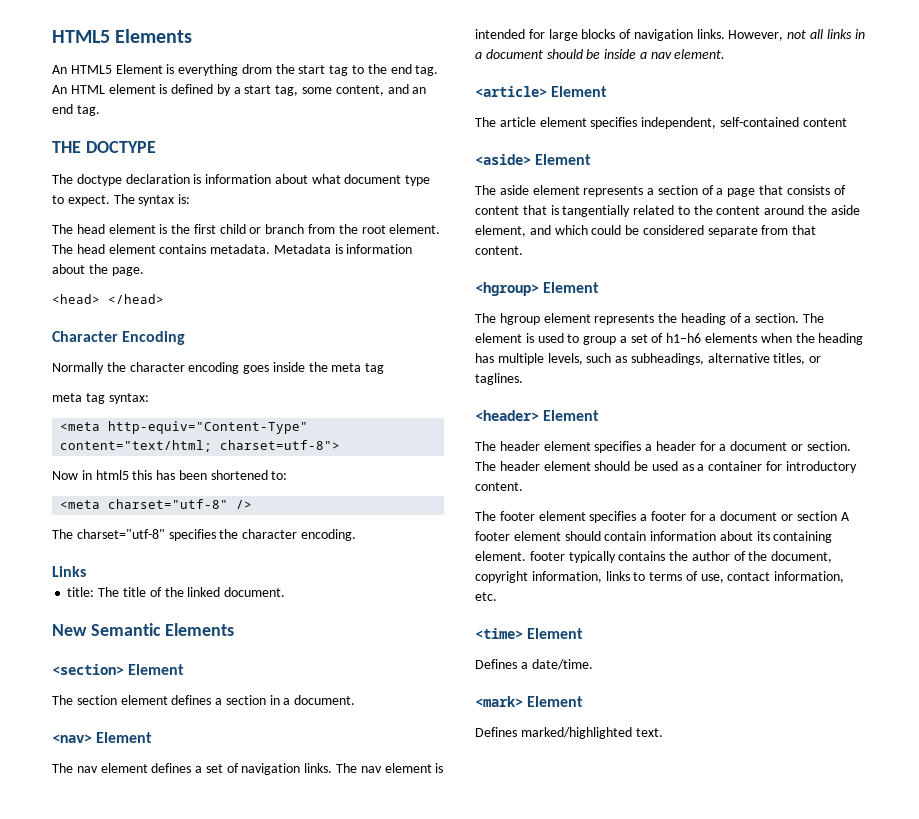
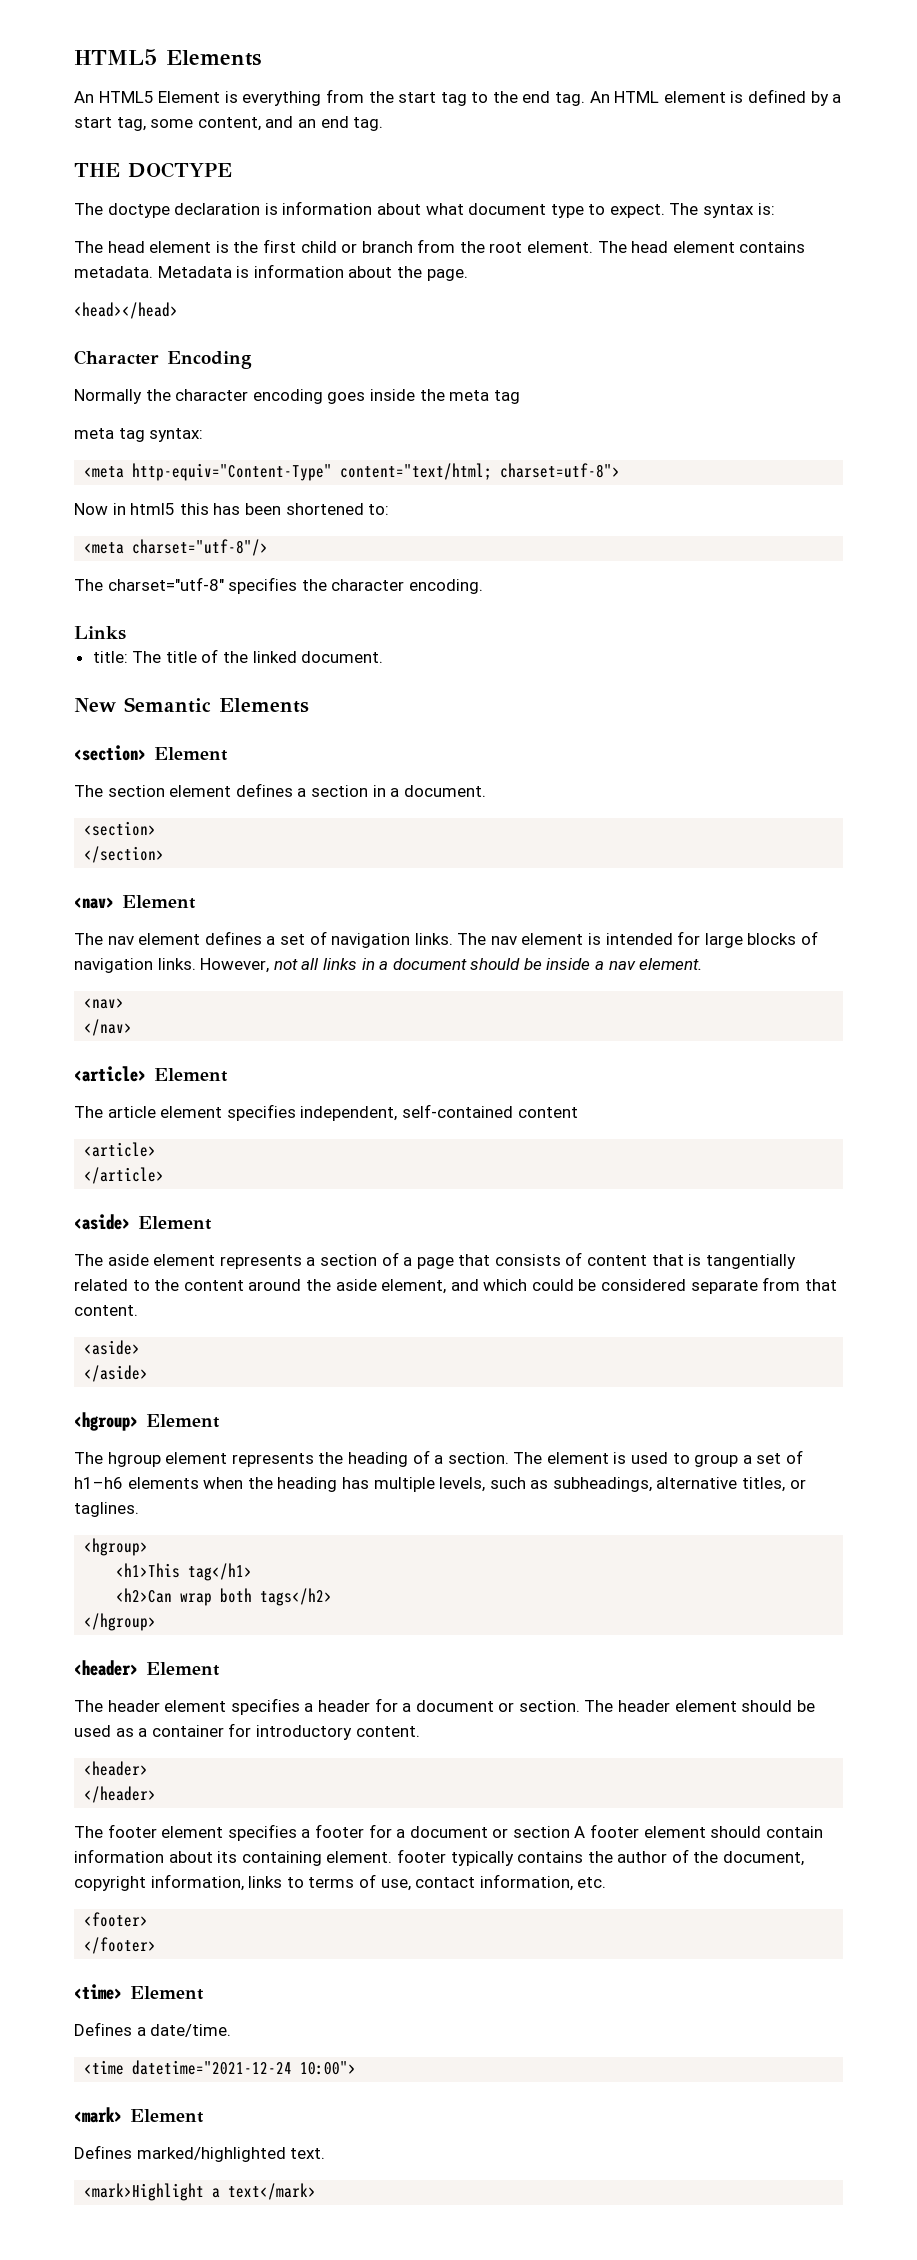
[241,64,272,74] drom -> [325,89,364,103] from
[52,294,164,304] <head> </head> -> [74,302,178,319] <head></head>
[108,499,253,509] charset="utf-8" /> -> [132,539,269,556] charset="utf-8"/>
(356, 700) none -> [84,821,157,836] [84,846,165,863] // <section> // </section>
(726, 54) none -> [84,998,125,1009] [84,1019,133,1036] // <nav> // </nav>
(847, 122) none -> [84,1142,157,1157] [84,1167,165,1184] // <article> // </article>
(523, 250) none -> [84,1340,141,1355] [84,1365,149,1382] // <aside> // </aside>
(523, 379) none -> [84,1538,149,1556] [116,1563,253,1581] [116,1588,333,1606] [84,1613,157,1631] // <hgroup> // <h1>This tag</h1> // <h2>Can wrap both tags</h2> // </hgroup>
(523, 486) none -> [84,1761,149,1776] [84,1786,157,1803] // <header> // </header>
(497, 596) none -> [84,1912,149,1927] [84,1937,157,1954] // <footer> // </footer>
(593, 664) none -> [84,2060,357,2075] // <time datetime="2021-12-24 10:00">
(663, 732) none -> [84,2183,317,2201] // <mark>Highlight a text</mark>

